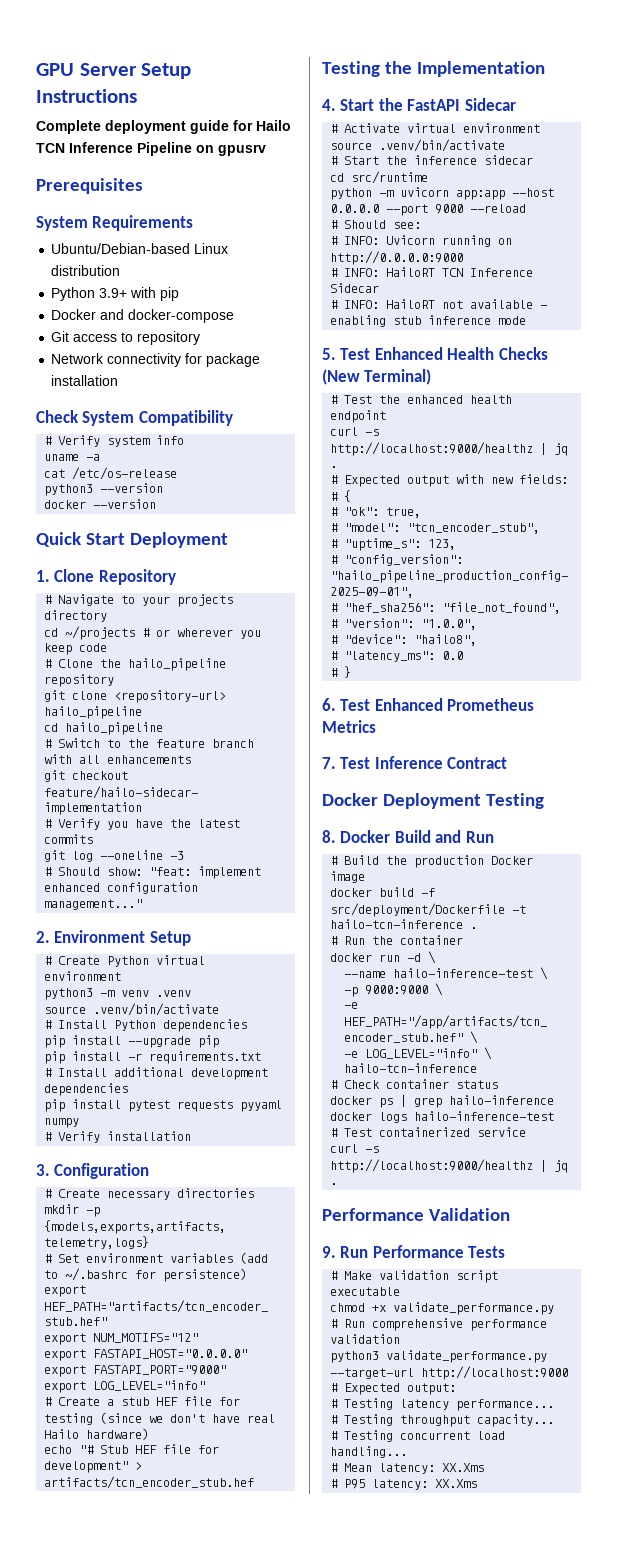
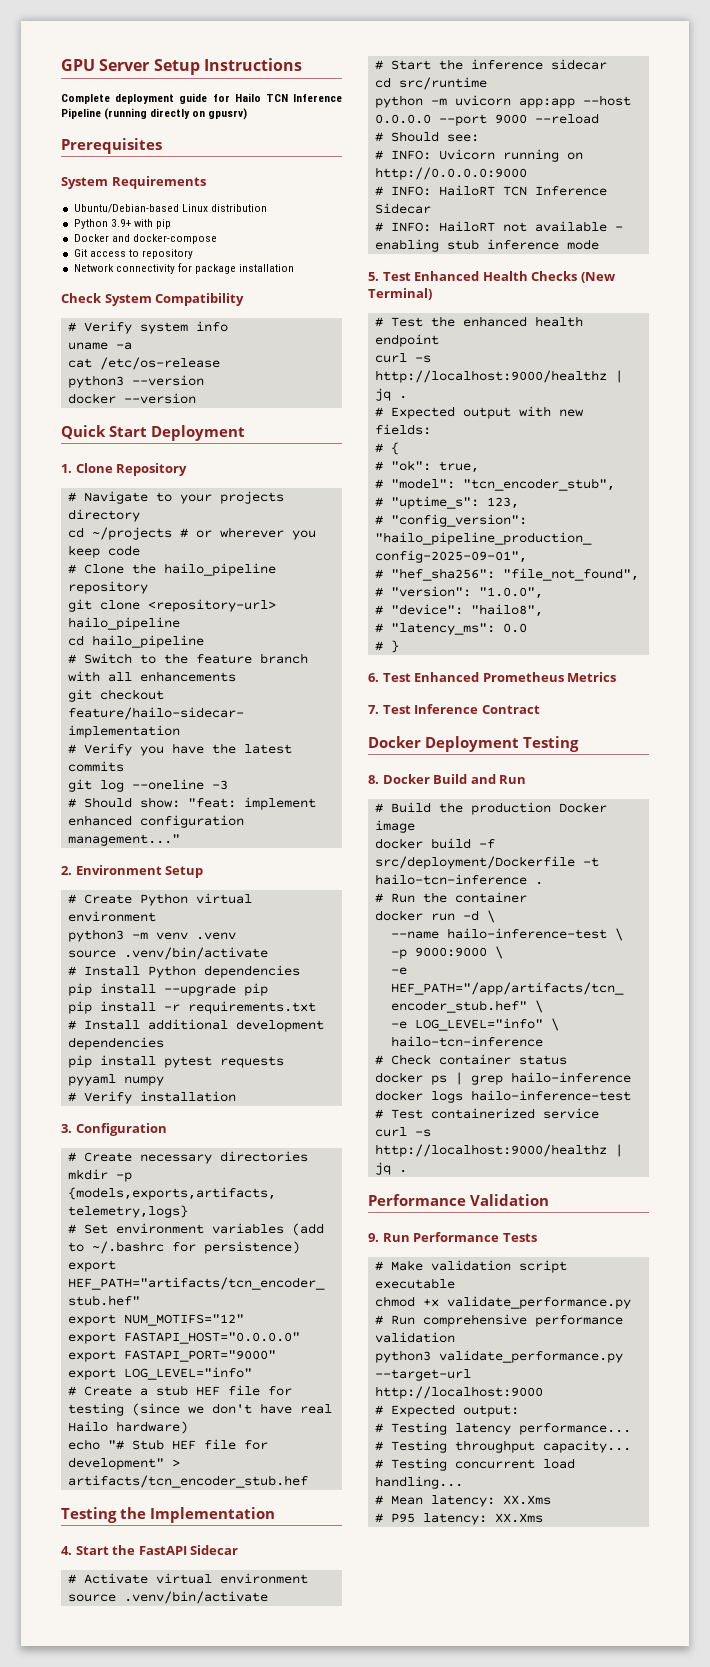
[196,144,266,156] on gpusrv -> [104,108,248,120] (running directly on gpusrv)

